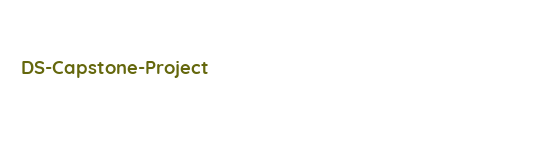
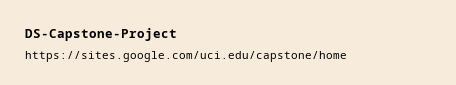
(209, 69) none -> [25,51,347,62] // https://sites.google.com/uci.edu/capstone/home

